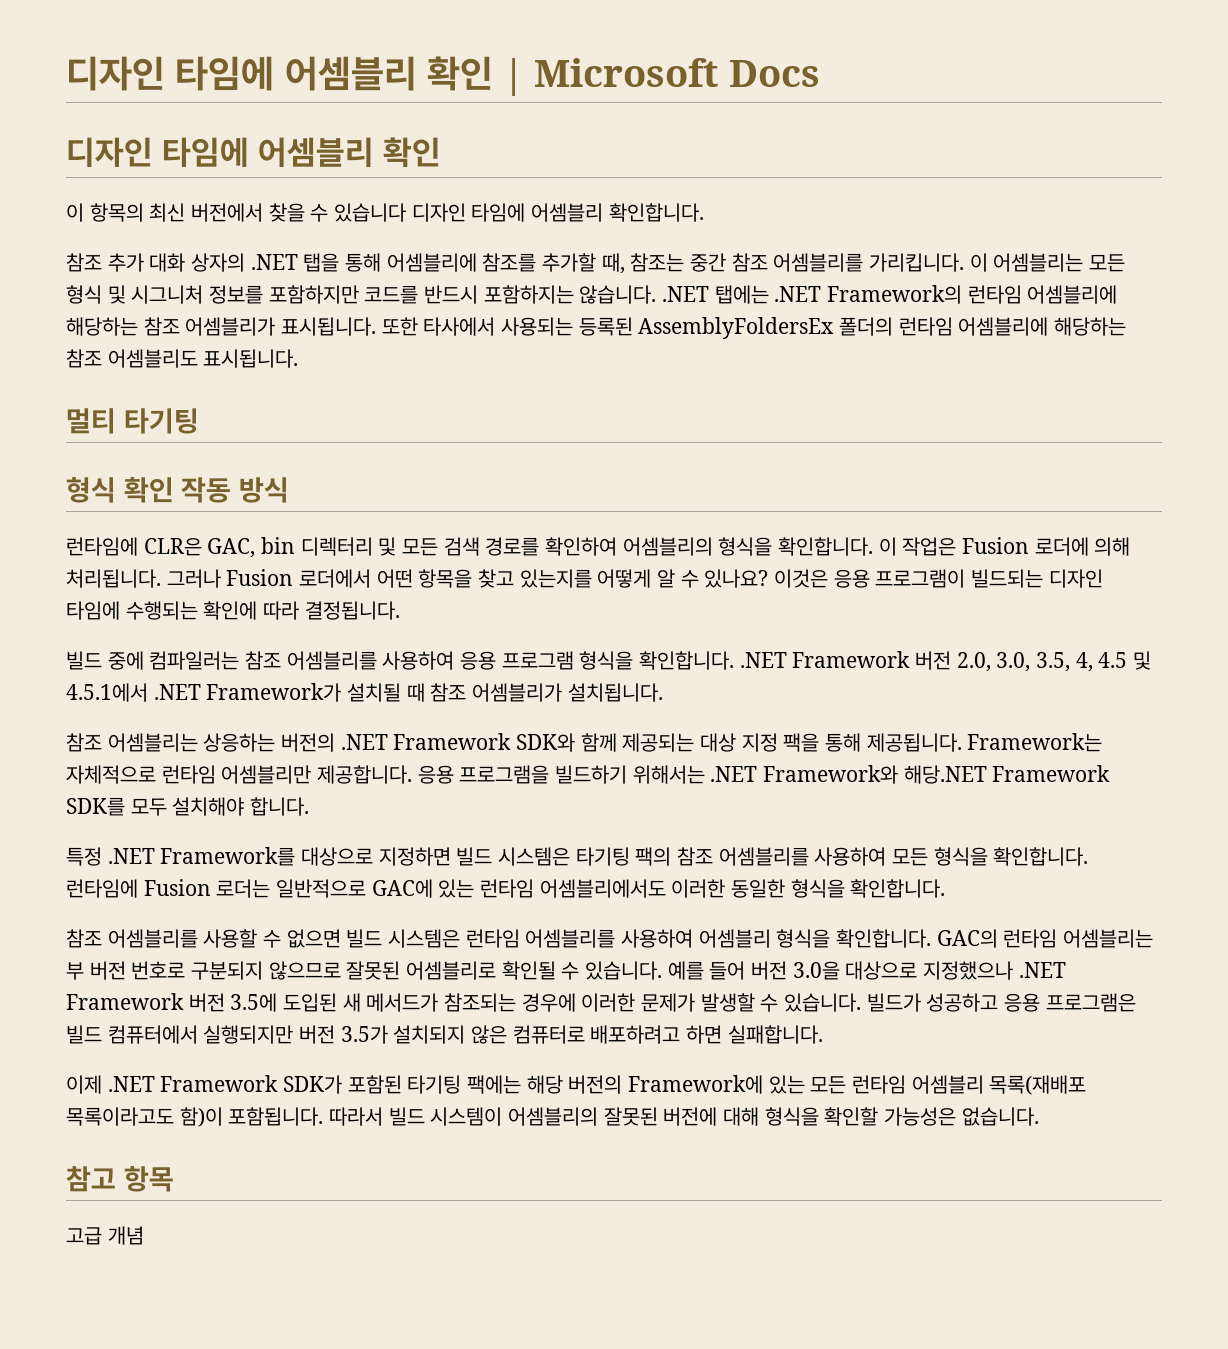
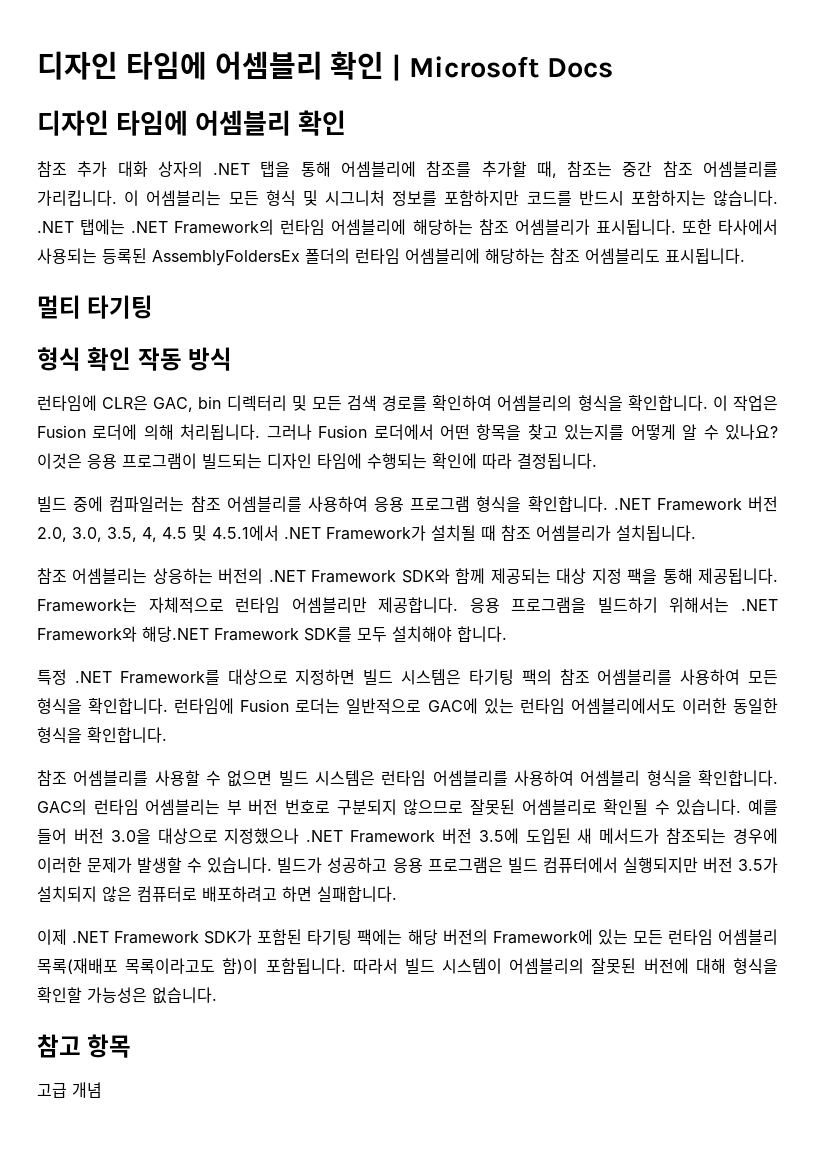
[66,203,704,222] // 이 항목의 최신 버전에서 찾을 수 있습니다 디자인 타임에 어셈블리 확인합니다. -> (347, 123) none

